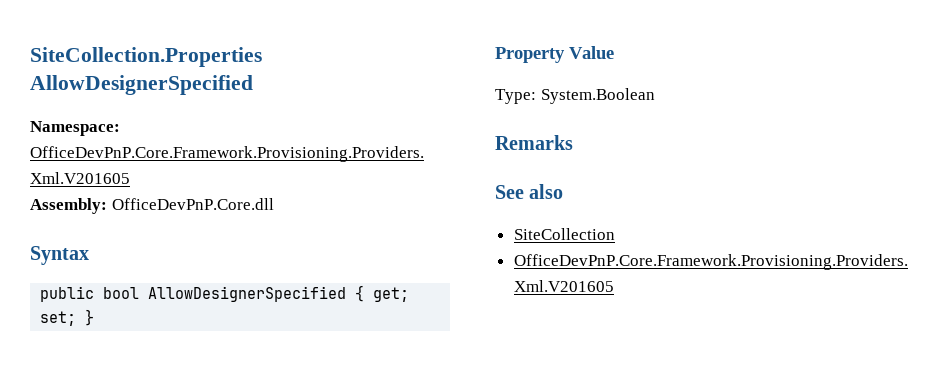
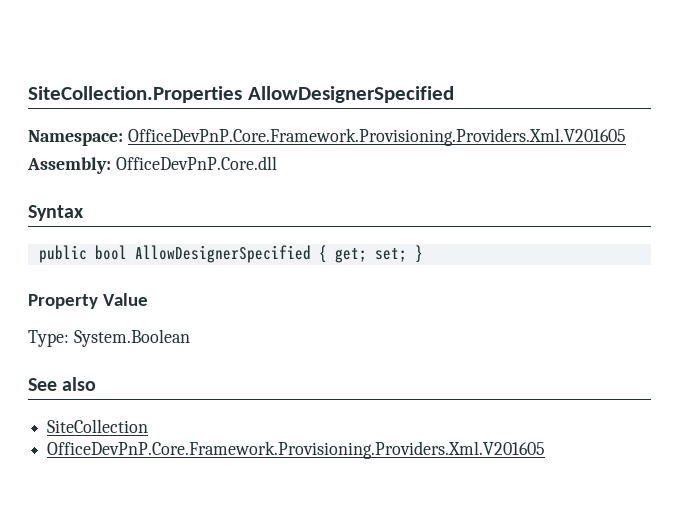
[495,135,573,150] // Remarks -> (190, 338) none

